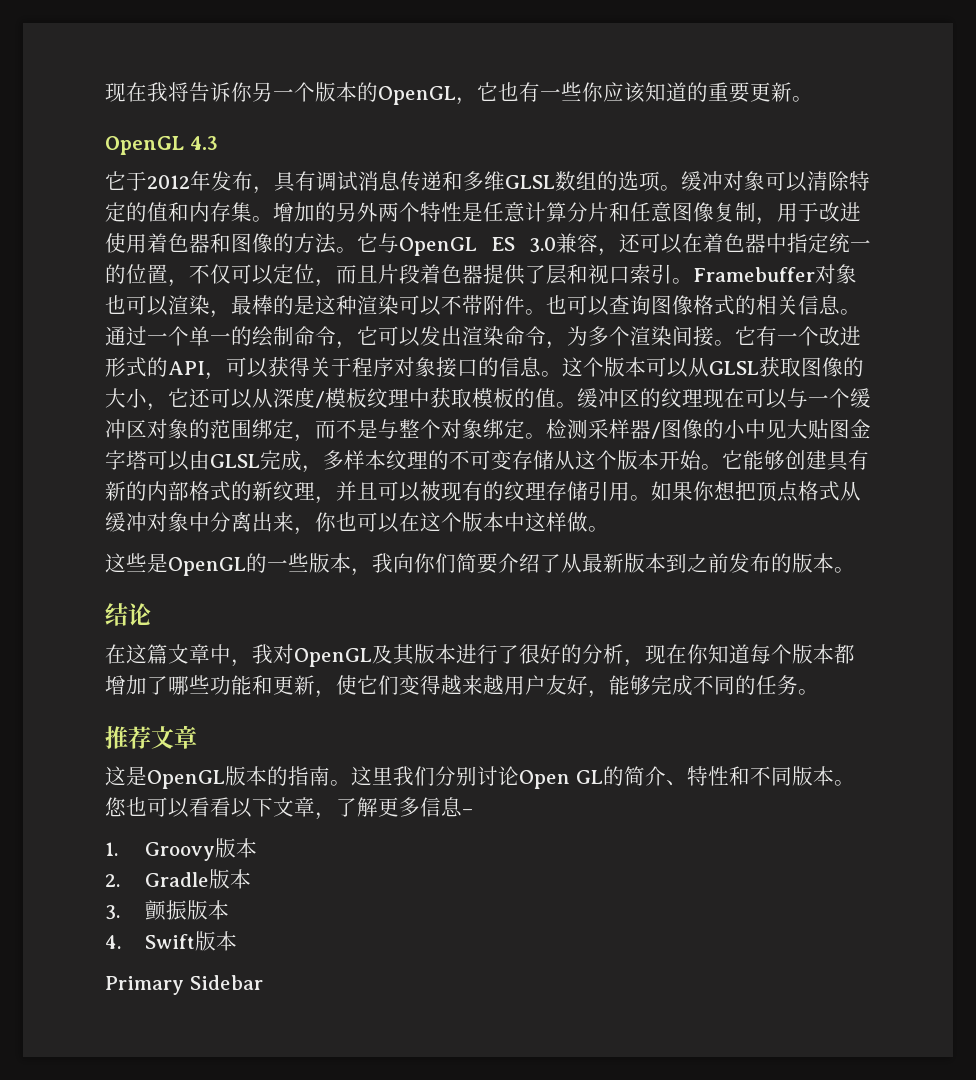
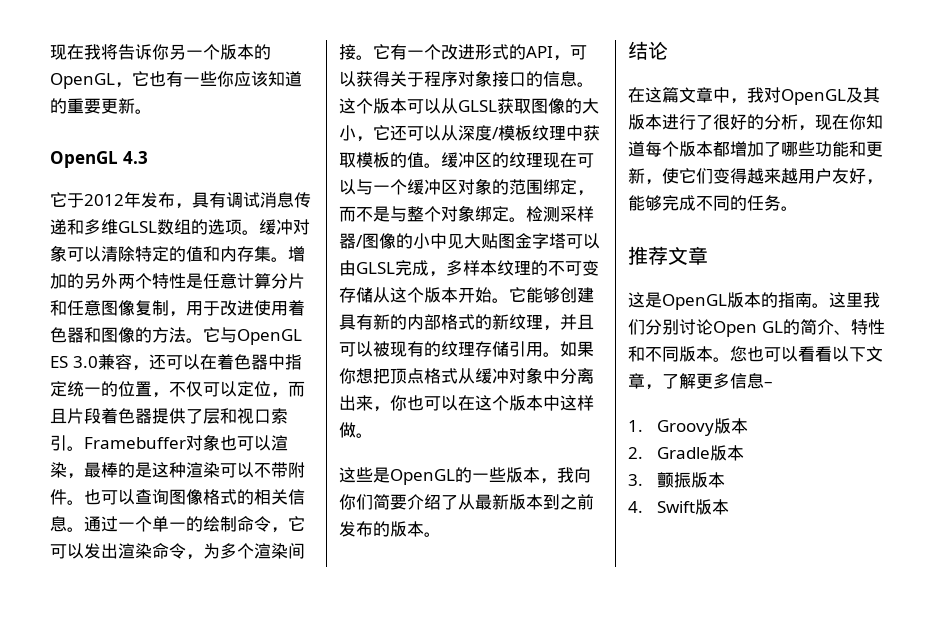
[105,975,263,995] // Primary Sidebar -> (730, 507) none

